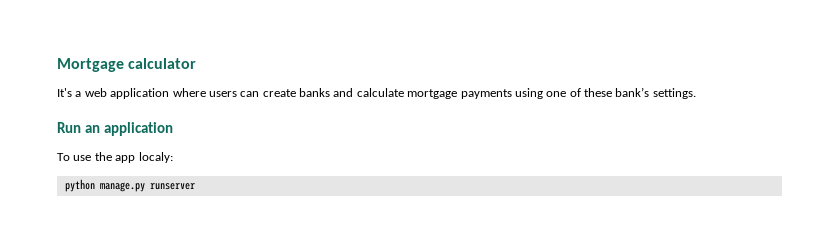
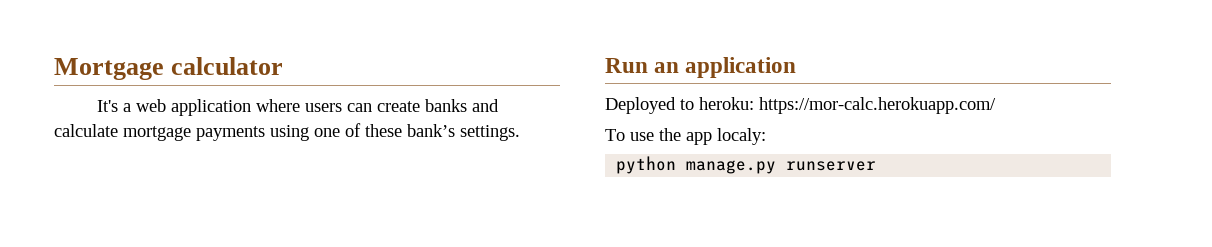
(173, 129) none -> [605,97,996,114] // Deployed to heroku: https://mor-calc.herokuapp.com/

